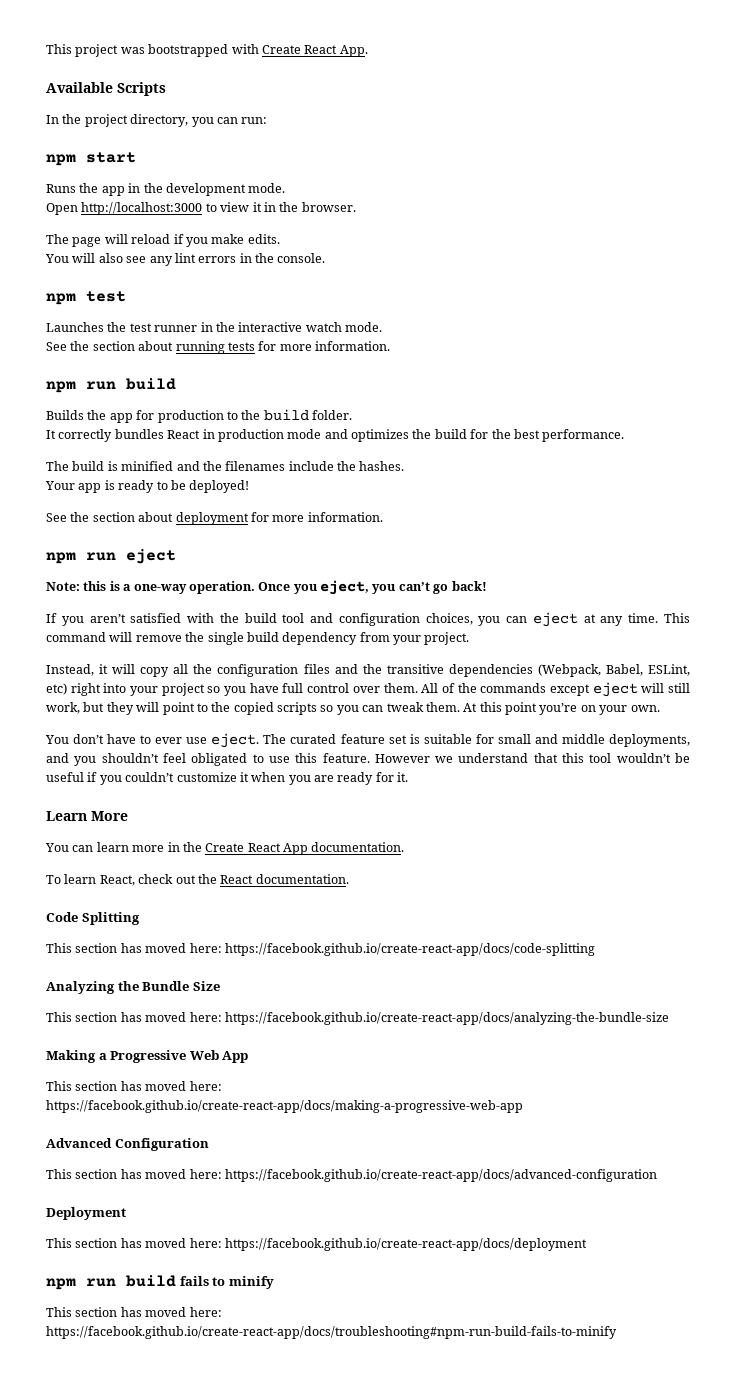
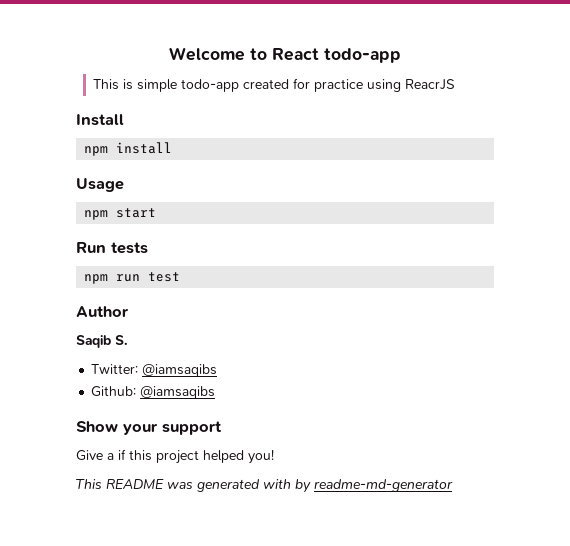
[46,44,368,57] [46,82,166,96] [46,114,268,127] [46,152,136,166] [46,183,286,196] [46,202,356,215] [46,234,280,247] [45,253,326,266] [46,291,126,305] [46,322,382,332] [46,341,390,354] [46,378,176,393] [46,409,352,423] [46,429,625,442] [46,461,405,471] [45,480,250,493] [46,512,383,525] [46,549,176,564] [46,580,487,595] [46,612,690,627] [46,632,470,645] [46,664,690,677] [46,682,690,697] [46,702,660,715] [45,733,690,748] [46,753,690,766] [46,772,409,785] [46,811,128,821] [45,842,405,855] [46,874,349,886] [46,912,140,925] [46,943,595,956] [46,981,220,994] [46,1012,669,1025] [46,1050,249,1063] [46,1081,222,1091] [46,1100,523,1113] [46,1138,209,1151] [46,1169,657,1182] [46,1207,126,1220] [46,1238,587,1251] [46,1275,274,1290] [46,1307,222,1317] [46,1326,617,1339] This project was bootstrapped with Create React App. // Available Scripts // In the project directory, you can run: // npm start // Runs the app in the development mode. // Open http://localhost:3000 to view it in the browser. // The page will reload if you make edits. // You will also see any lint errors in the console. // npm test // Launches the test runner in the interactive watch mode. // See the section about running tests for more information. // npm run build // Builds the app for production to the build folder. // It correctly bundles React in production mode and optimizes the build for the best performance. // The build is minified and the filenames include the hashes. // Your app is ready to be deployed! // See the section about deployment for more information. // npm run eject // Note: this is a one-way operation. Once you eject, you can’t go back! // If you aren’t satisfied with the build tool and configuration choices, you can eject at any time. This command will remove the single build dependency from your project. // Instead, it will copy all the configuration files and the transitive dependencies (Webpack, Babel, ESLint, etc) right into your project so you have full control over them. All of the commands except eject will still work, but they will point to the copied scripts so you can tweak them. At this point you’re on your own. // You don’t have to ever use eject. The curated feature set is suitable for small and middle deployments, and you shouldn’t feel obligated to use this feature. However we understand that this tool wouldn’t be useful if you couldn’t customize it when you are ready for it. // Learn More // You can learn more in the Create React App documentation. // To learn React, check out the React documentation. // Code Splitting // This section has moved here: https://facebook.github.io/create-react-app/docs/code-splitting // Analyzing the Bundle Size // This section has moved here: https://facebook.github.io/create-react-app/docs/analyzing-the-bundle-size // Making a Progressive Web App // This section has moved here: https://facebook.github.io/create-react-app/docs/making-a-progressive-web-app // Advanced Configuration // This section has moved here: https://facebook.github.io/create-react-app/docs/advanced-configuration // Deployment // This section has moved here: https://facebook.github.io/create-react-app/docs/deployment // npm run build fails to minify // This section has moved here: https://facebook.github.io/create-react-app/docs/troubleshooting#npm-run-build-fails-to-minify -> [169,47,401,63] [93,78,456,92] [76,114,124,126] [84,142,173,156] [76,178,124,192] [84,208,157,220] [76,242,148,254] [84,272,181,284] [76,306,129,317] [76,335,128,348] [91,364,218,377] [91,386,216,399] [76,421,222,435] [76,449,274,464] [76,479,453,493] Welcome to React todo-app // This is simple todo-app created for practice using ReacrJS // Install // npm install // Usage // npm start // Run tests // npm run test // Author // Saqib S. // Twitter: @iamsaqibs // Github: @iamsaqibs // Show your support // Give a if this project helped you! // This README was generated with by readme-md-generator

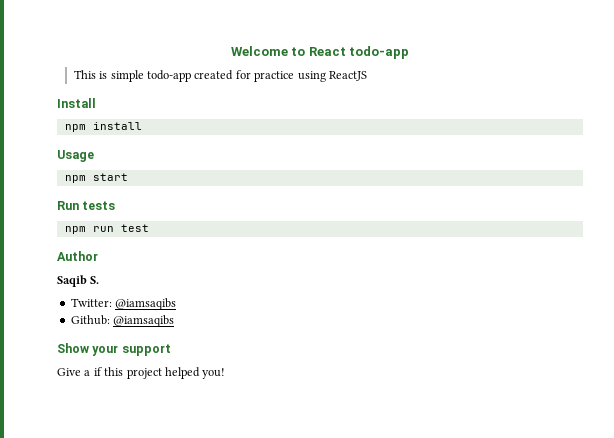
[405,79,456,90] ReacrJS -> [328,71,367,81] ReactJS
[76,479,453,493] // This README was generated with by readme-md-generator -> (226, 373) none

